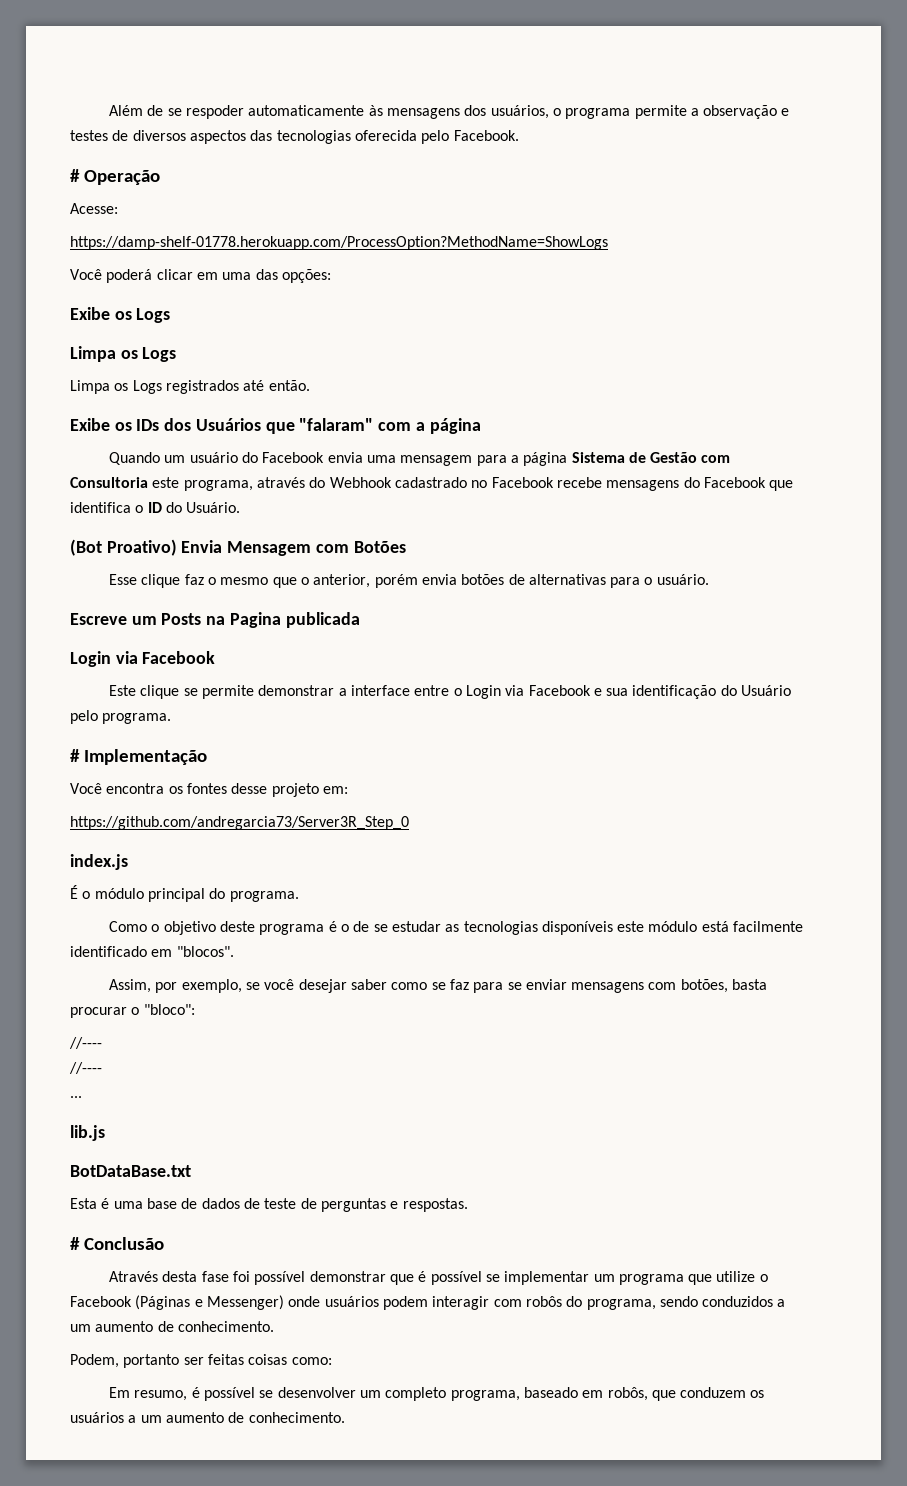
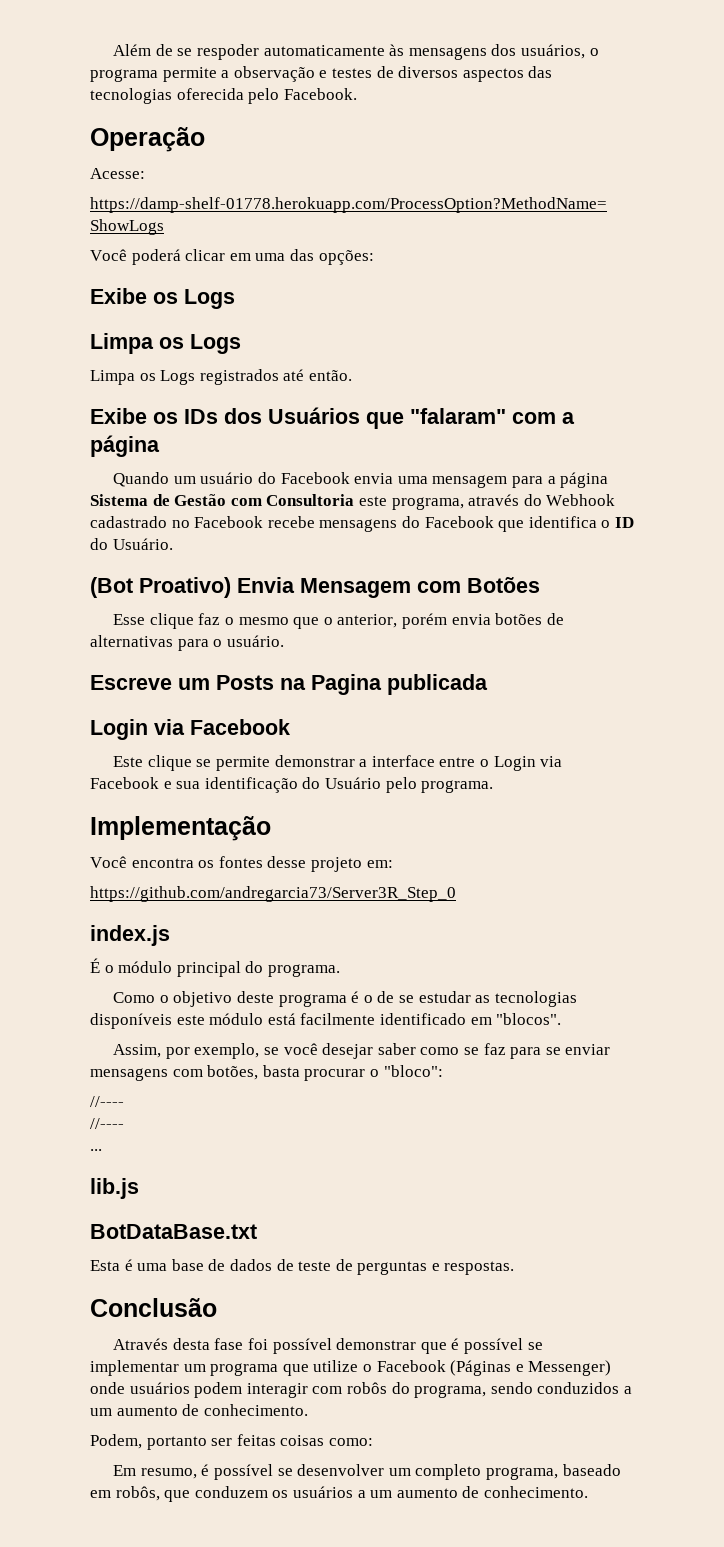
[70,169,80,182] # -> (357, 94) none
[70,749,80,762] # -> (494, 786) none
[70,1237,80,1250] # -> (515, 1268) none

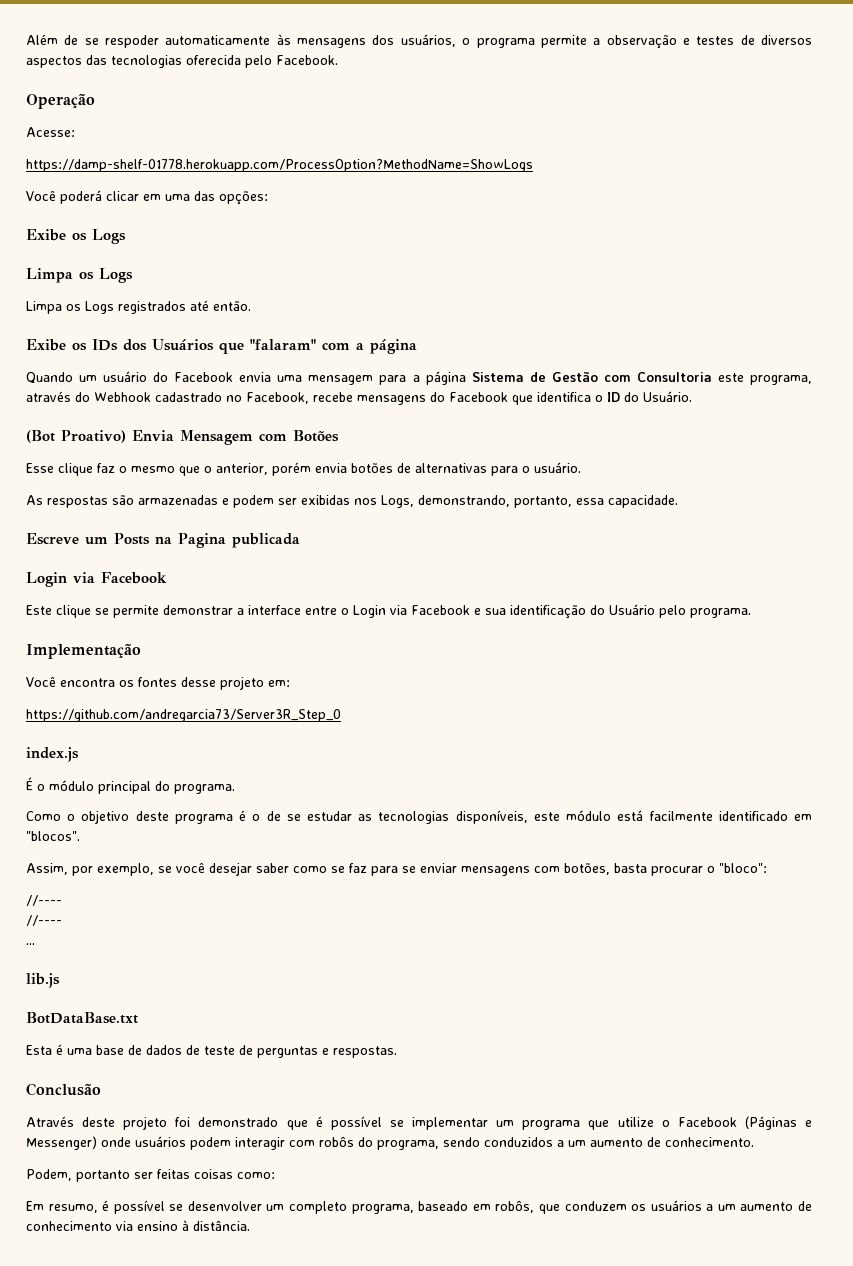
[194,516,264,528] Facebook -> [246,392,309,404] Facebook,
(284, 641) none -> [26,495,678,508] // As respostas são armazenadas e podem ser exibidas nos Logs, demonstrando, portanto, essa capacidade.
[90,1013,172,1029] disponíveis -> [455,810,528,824] disponíveis,
[172,1338,417,1354] desta fase foi possível demonstrar -> [82,1116,279,1130] deste projeto foi demonstrado
[483,1486,588,1498] conhecimento. -> [26,1220,250,1231] conhecimento via ensino à distância.

